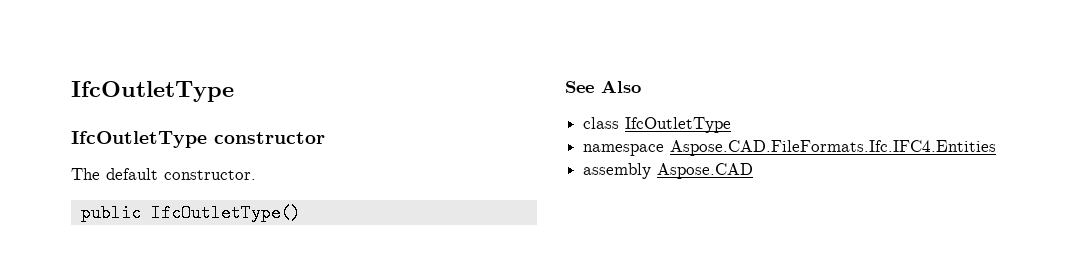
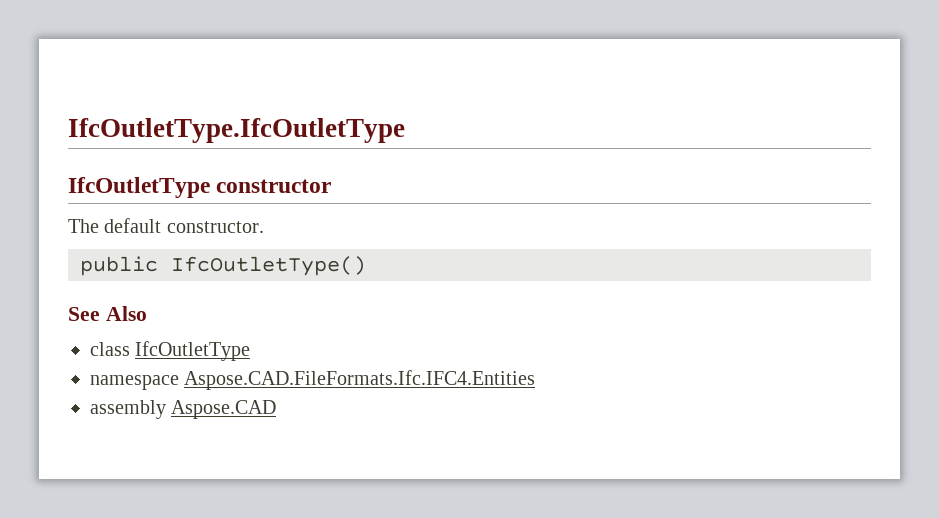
[71,81,234,102] IfcOutletType -> [68,118,405,143] IfcOutletType.IfcOutletType

